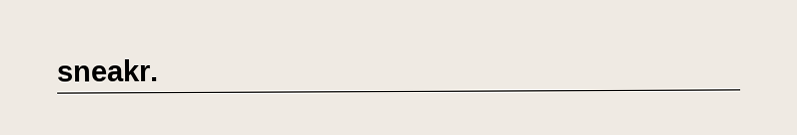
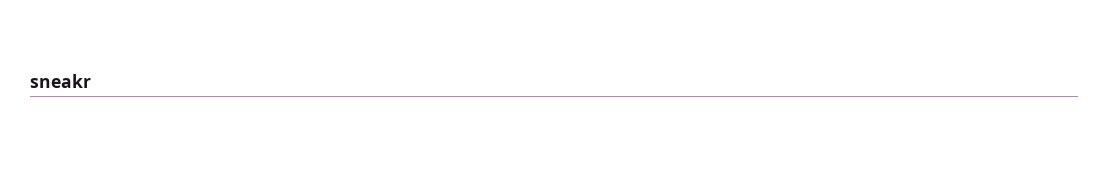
[56,59,159,82] sneakr. -> [30,74,91,88] sneakr

